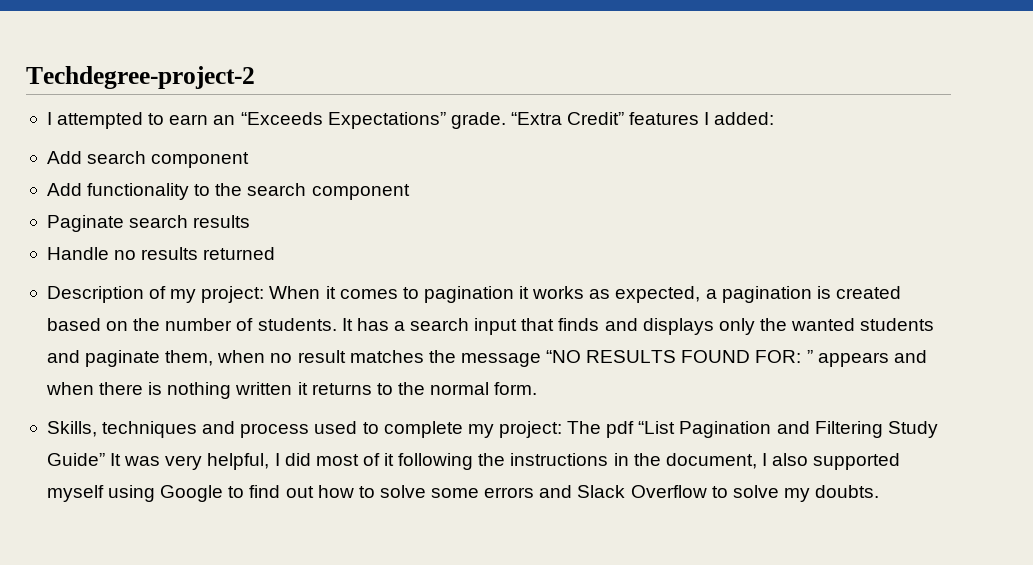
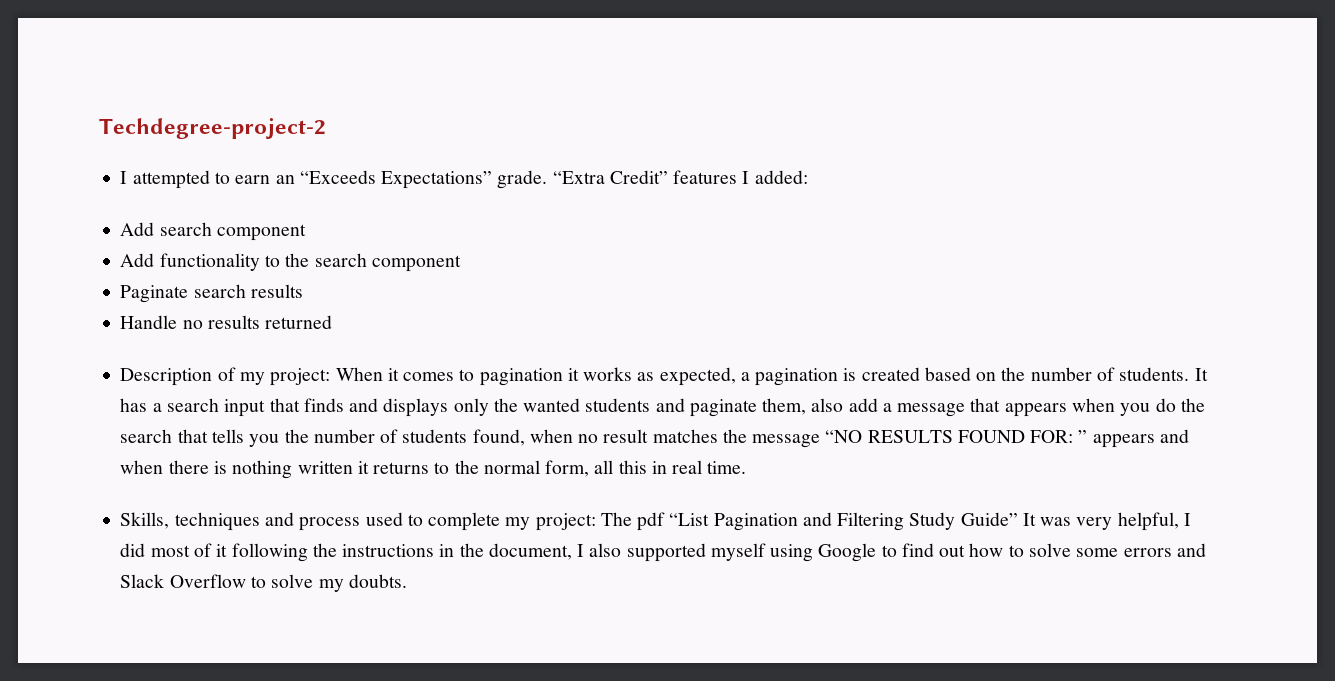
(214, 358) none -> [811,398,1205,417] [120,429,525,447] also add a message that appears when you do the search that tells you the number of students found,
[494,382,538,395] form. -> [545,460,747,477] form, all this in real time.

